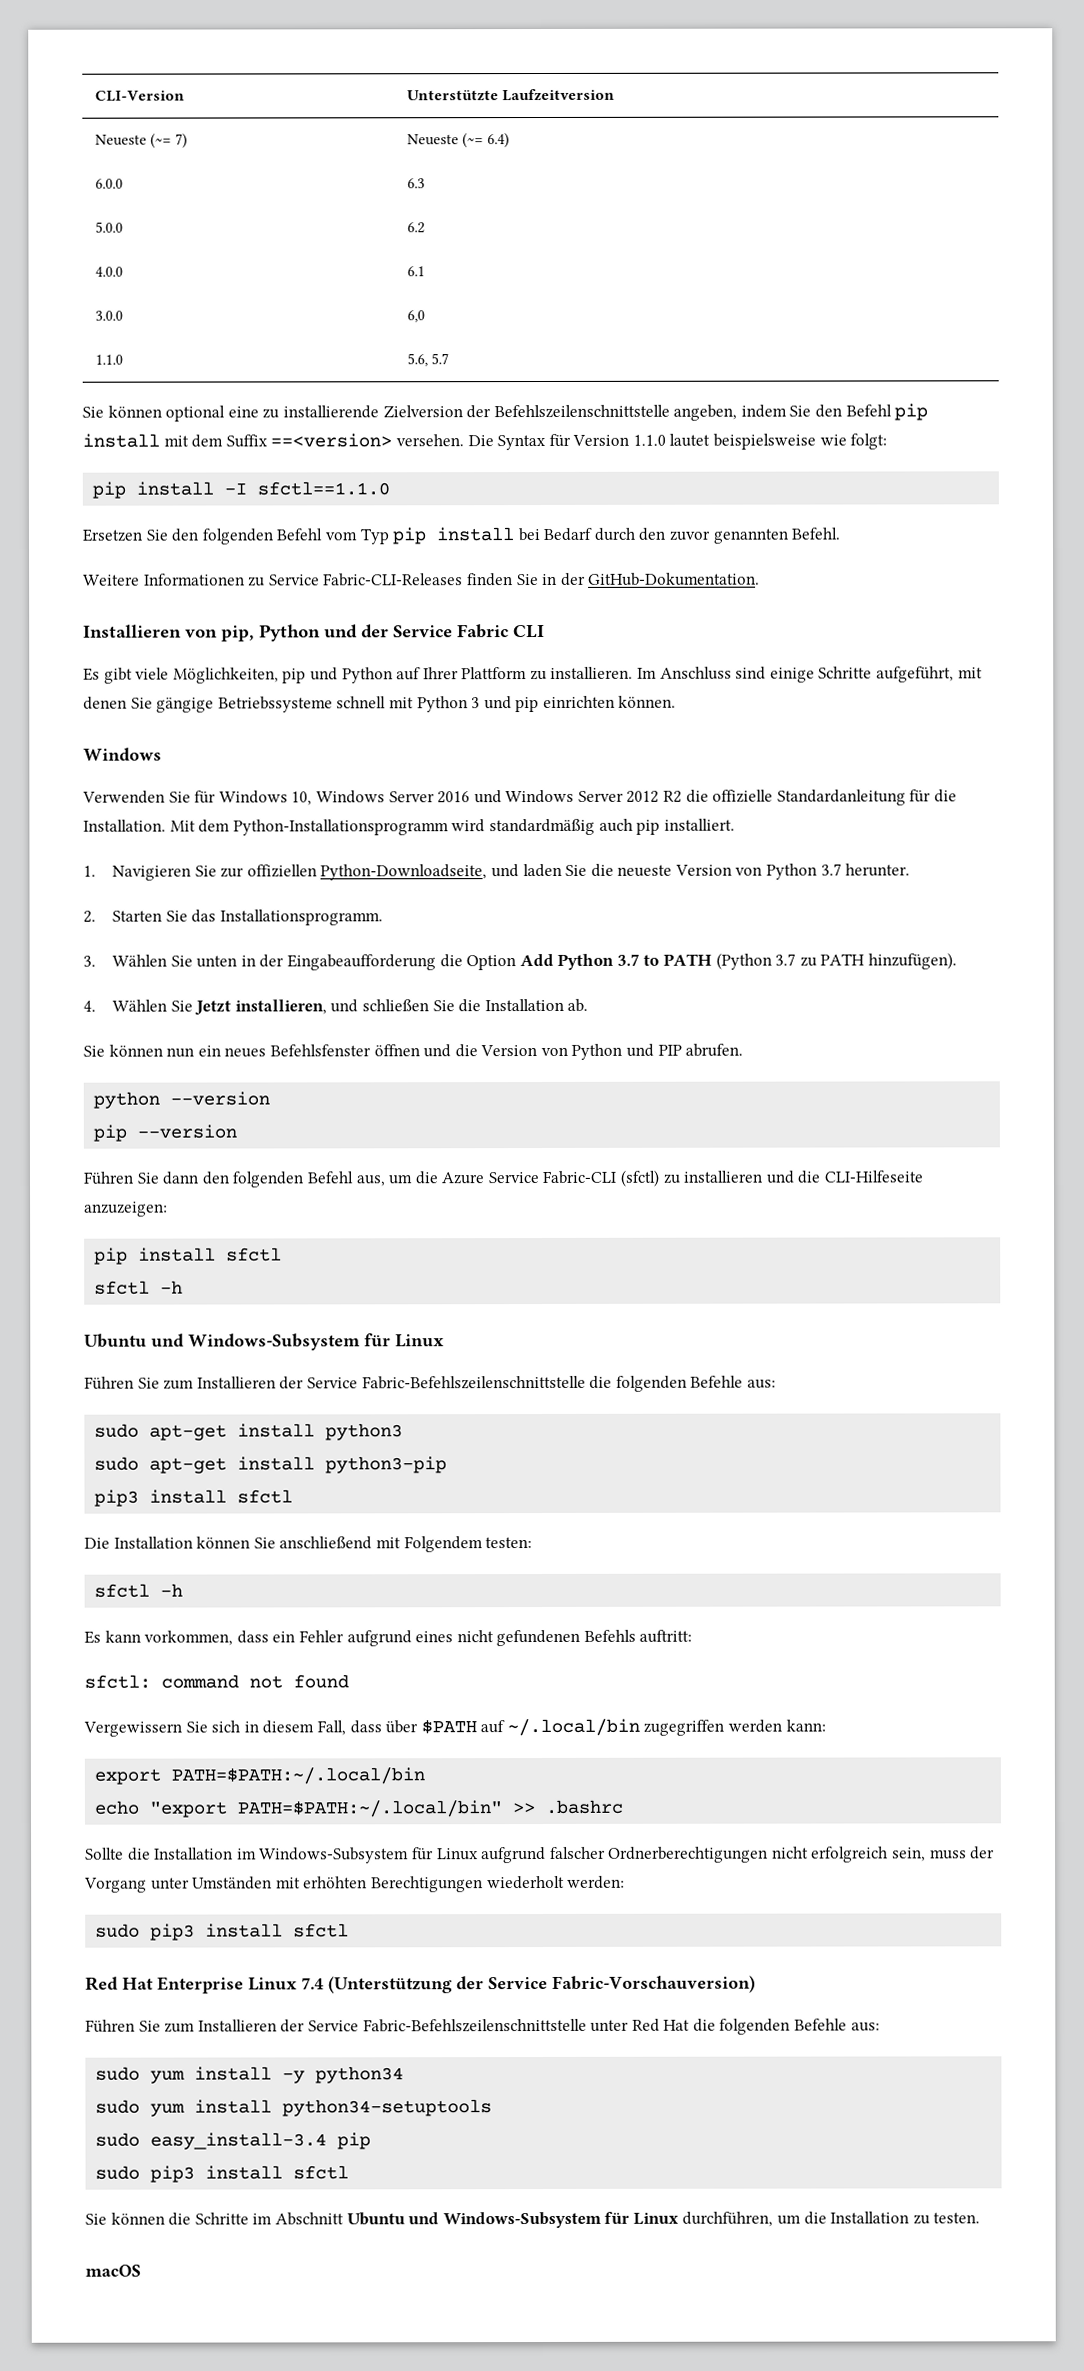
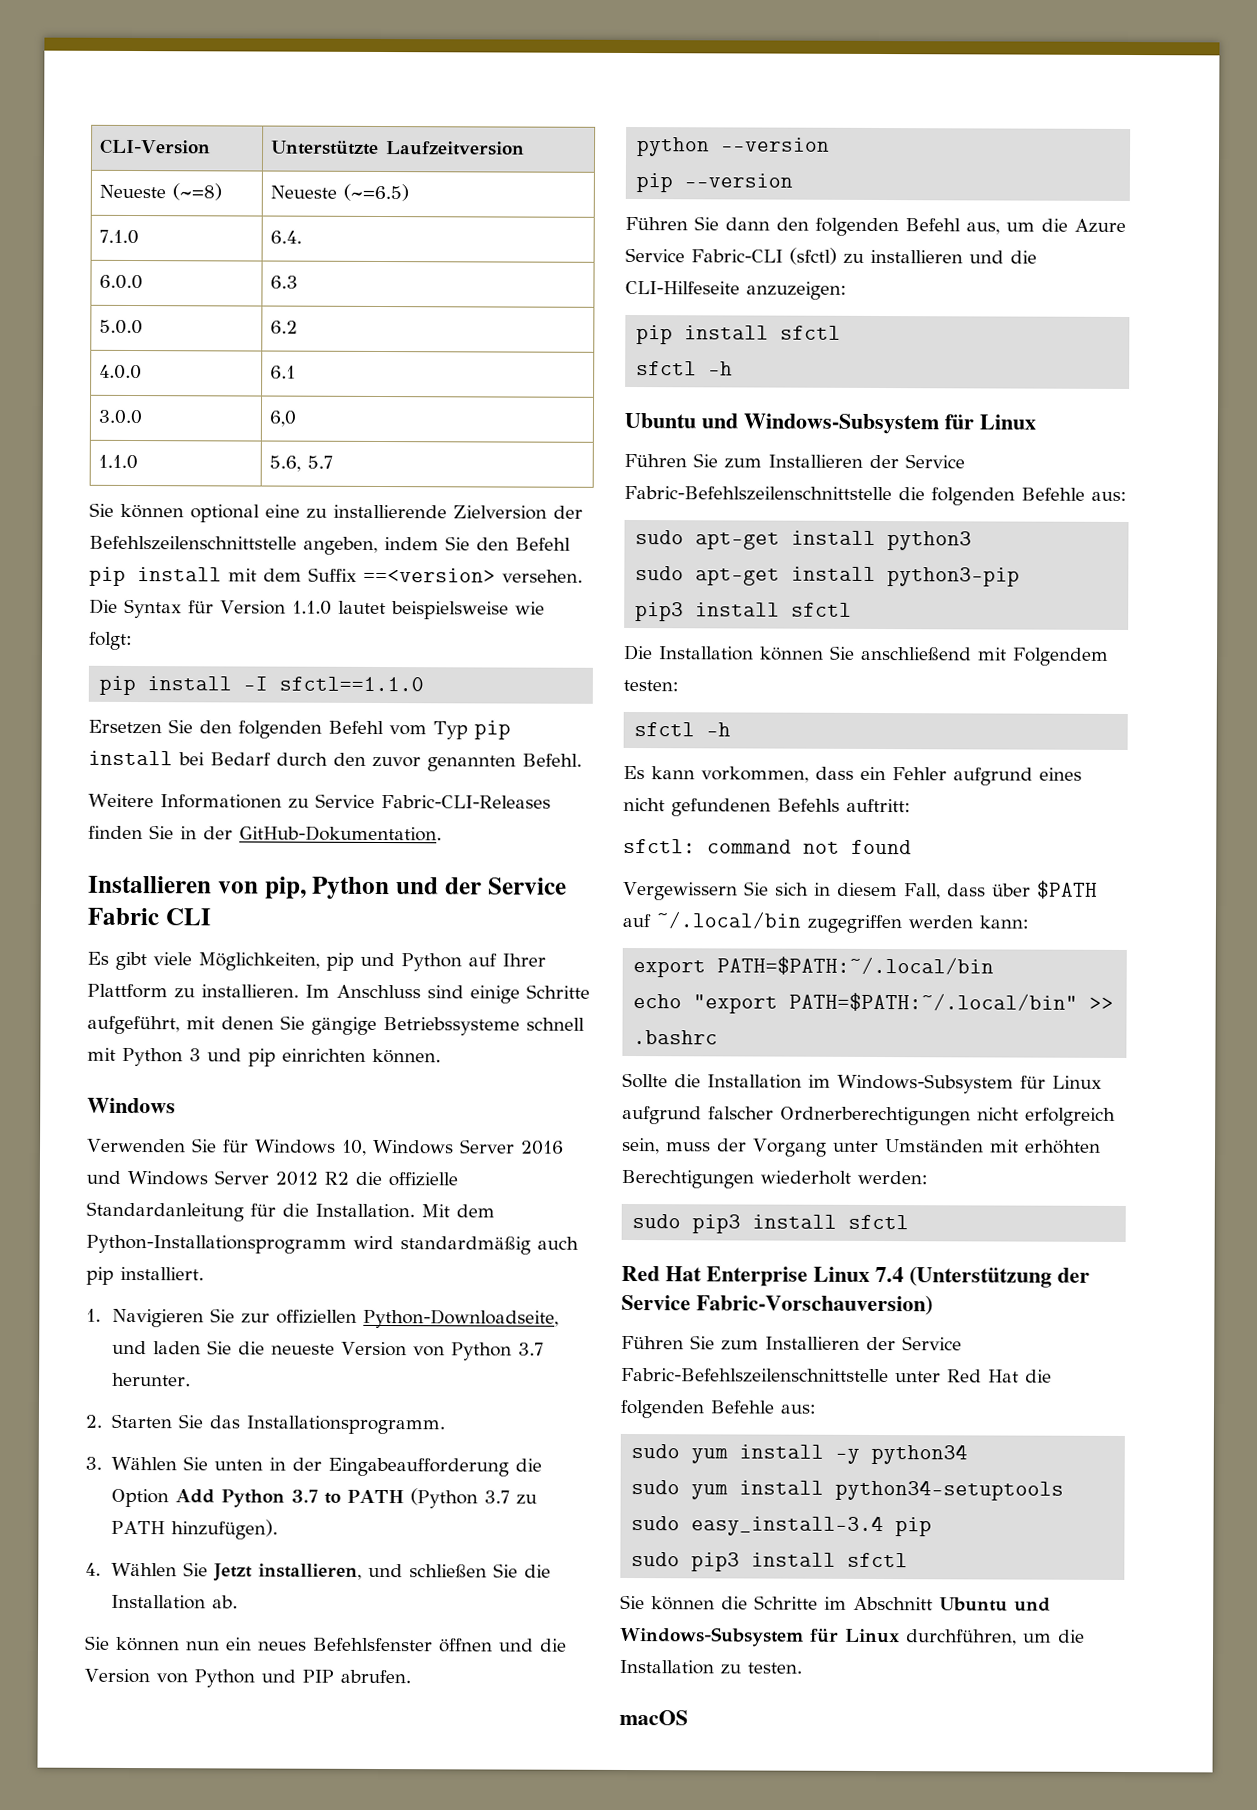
[150,133,189,149] [407,133,511,149] (~= 7) | Neueste (~= 6.4) -> [171,183,222,201] [269,183,409,202] [98,229,139,245] [269,230,302,244] (~=8) | Neueste (~=6.5) // 7.1.0 | 6.4.

